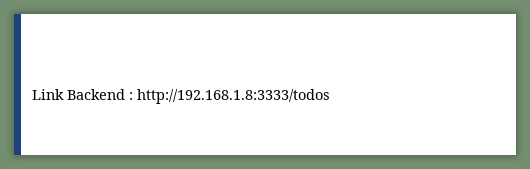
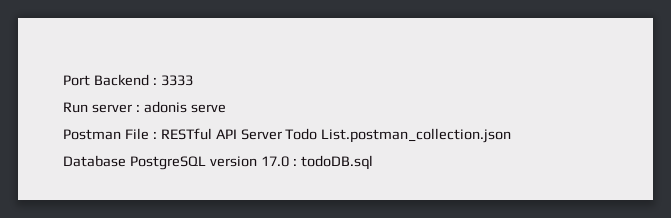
[32,89,64,100] Link -> [63,75,90,86] Port
[137,89,330,104] http://192.168.1.8:3333/todos -> [160,75,193,86] [63,101,226,113] [63,128,512,143] [63,155,373,170] 3333 // Run server : adonis serve // Postman File : RESTful API Server Todo List.postman_collection.json // Database PostgreSQL version 17.0 : todoDB.sql

